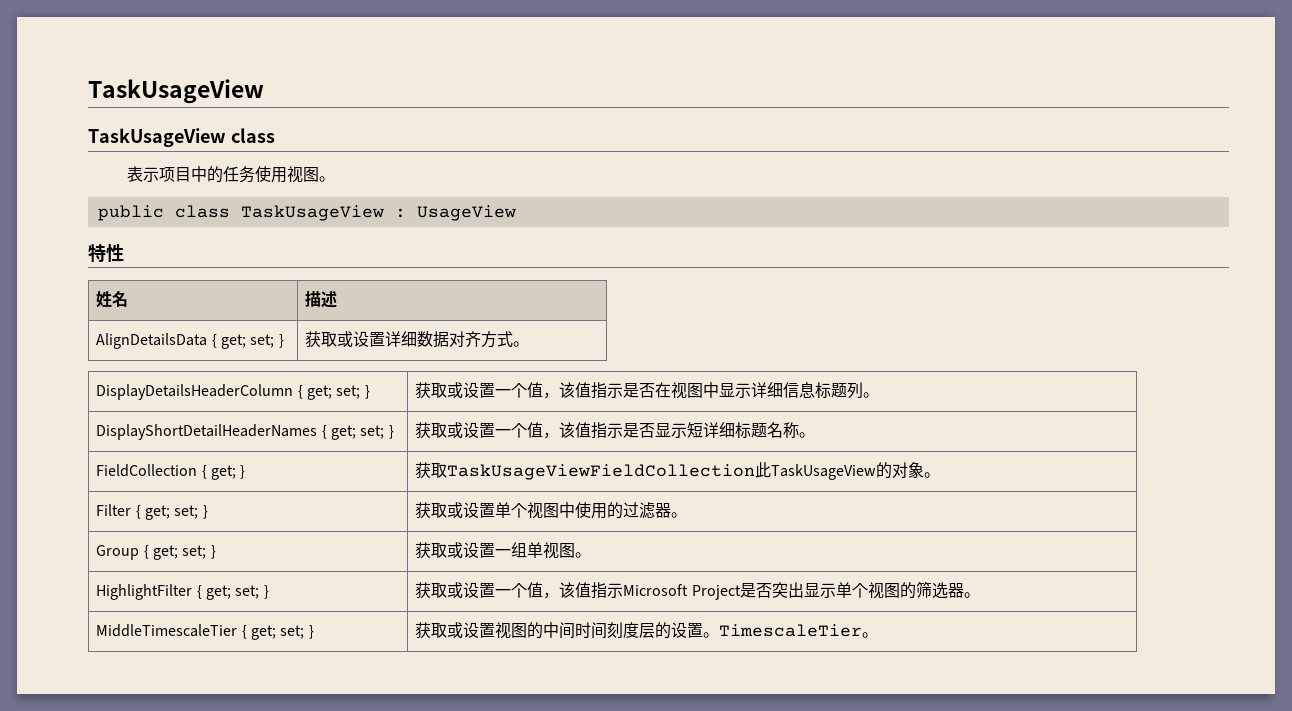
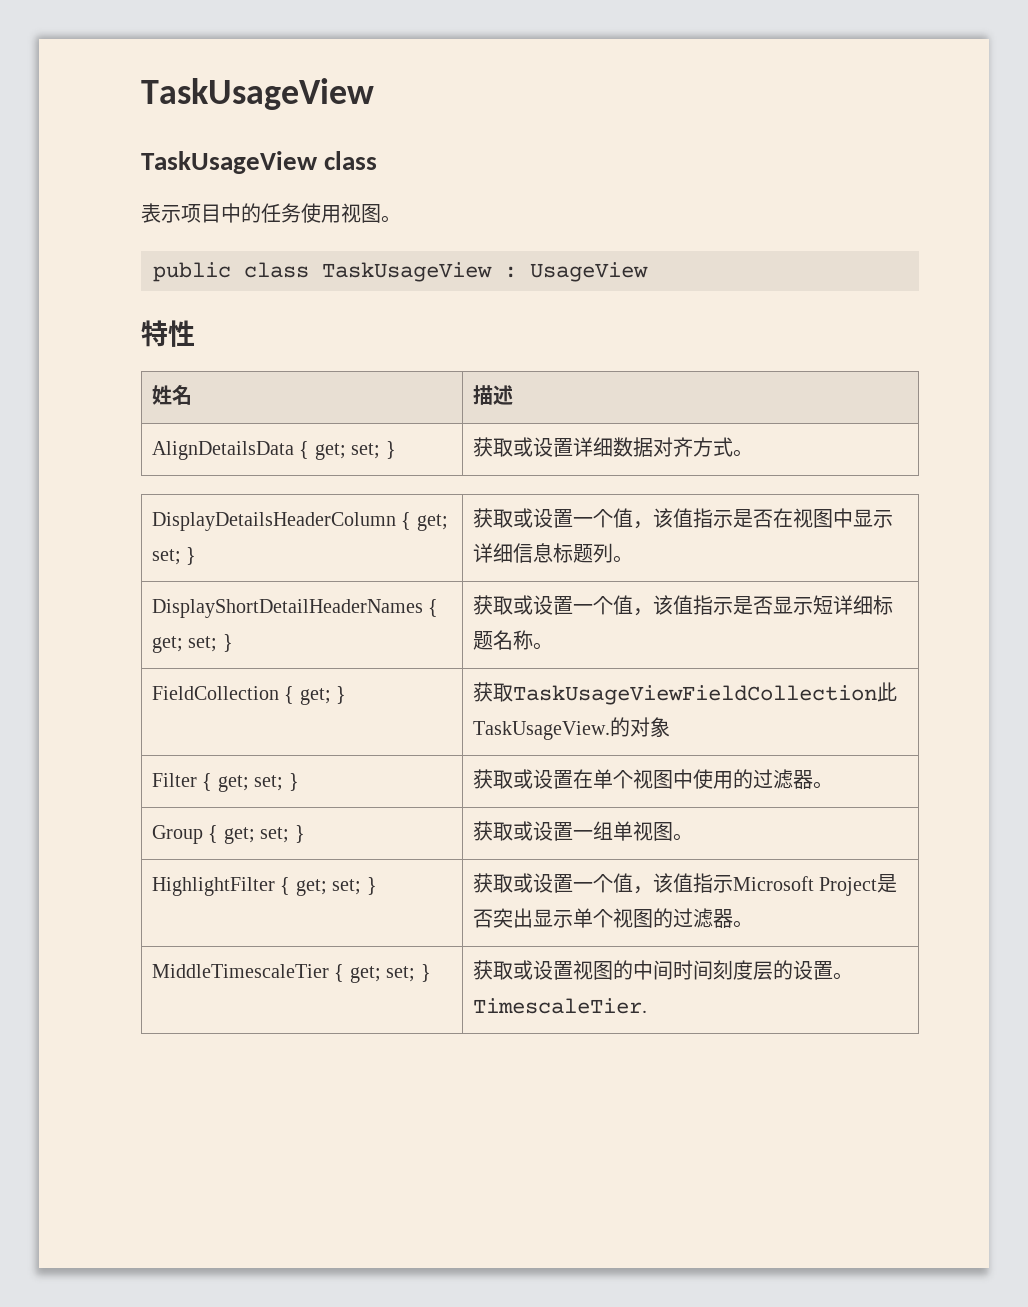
[771,464,877,480] TaskUsageView -> [473,721,611,740] TaskUsageView.
[924,472,941,478] 。 -> (671, 727) none
(496, 510) none -> [573,769,594,789] 在
[915,581,948,599] 筛选 -> [673,908,714,928] 过滤
[719,624,879,638] TimescaleTier。 -> [473,998,648,1014] TimescaleTier.

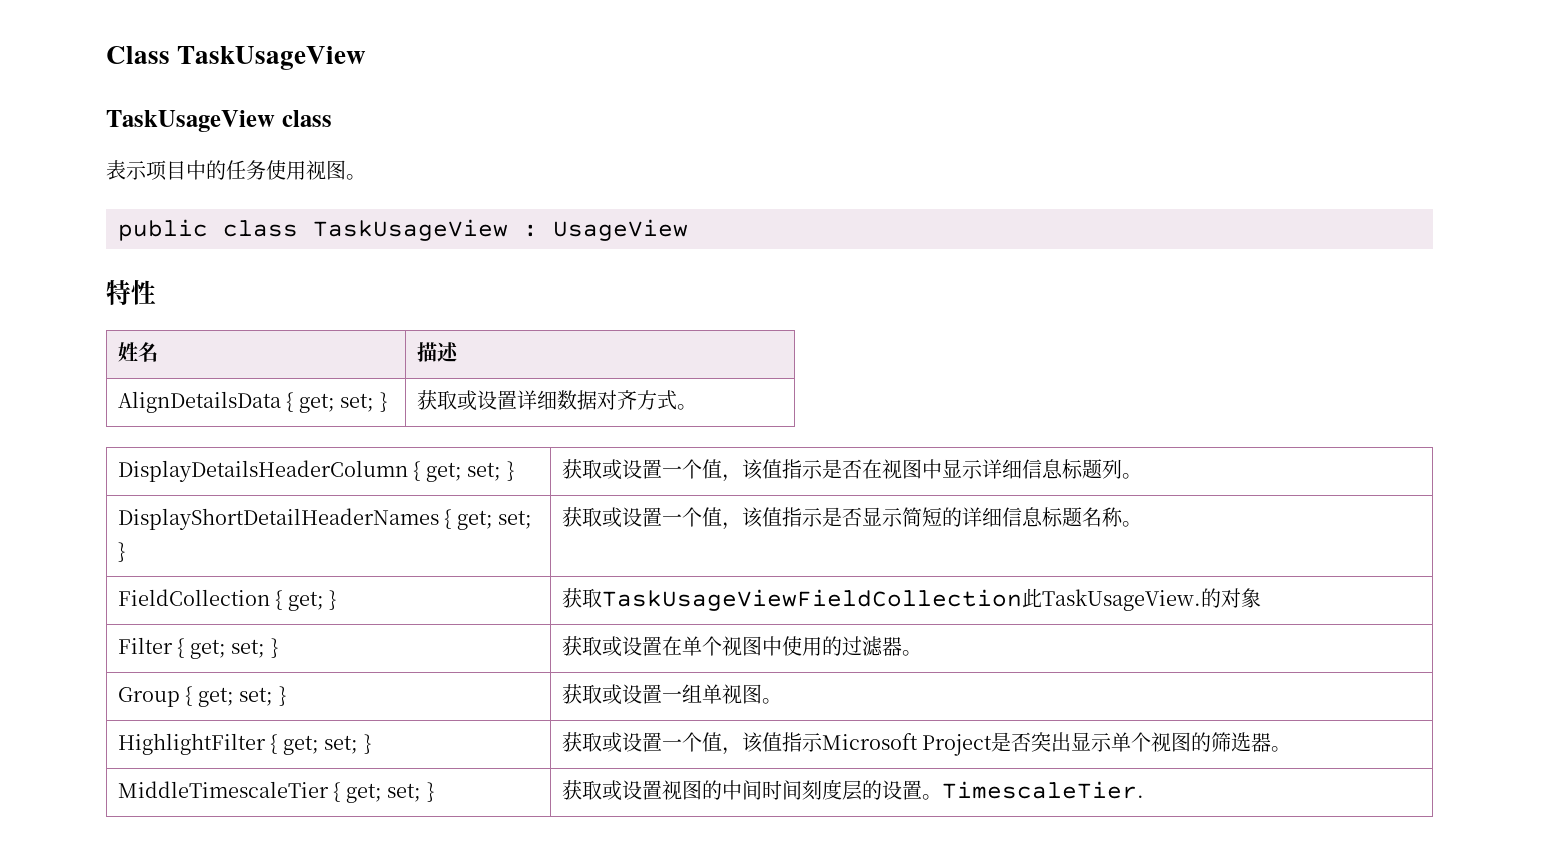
(141, 94) none -> [106,46,170,64] Class
[813,595,874,615] 短详细 -> [901,507,1043,527] 简短的详细信息
[673,908,714,928] 过滤 -> [1211,732,1252,752] 筛选

